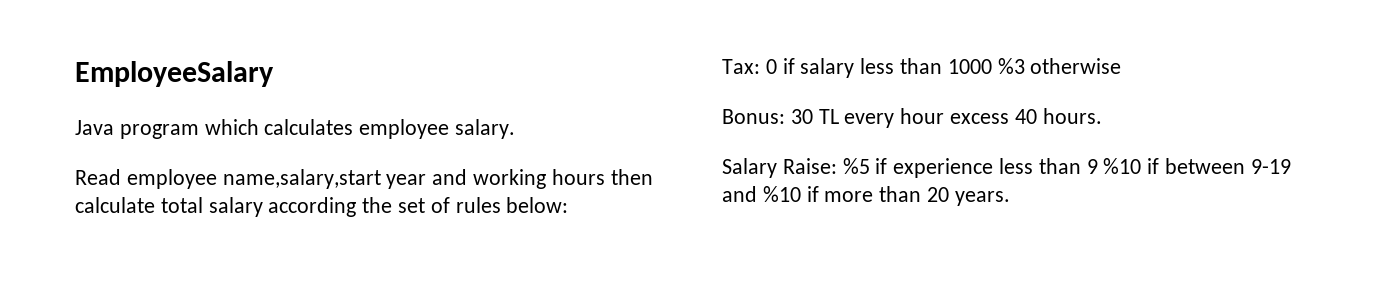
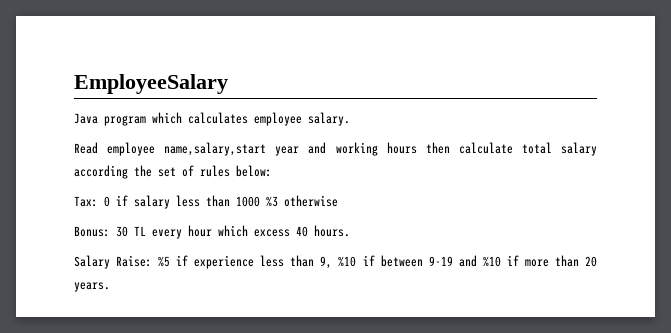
(945, 116) none -> [218,225,248,237] which
[1086,159,1098,174] 9 -> [320,256,333,269] 9,

